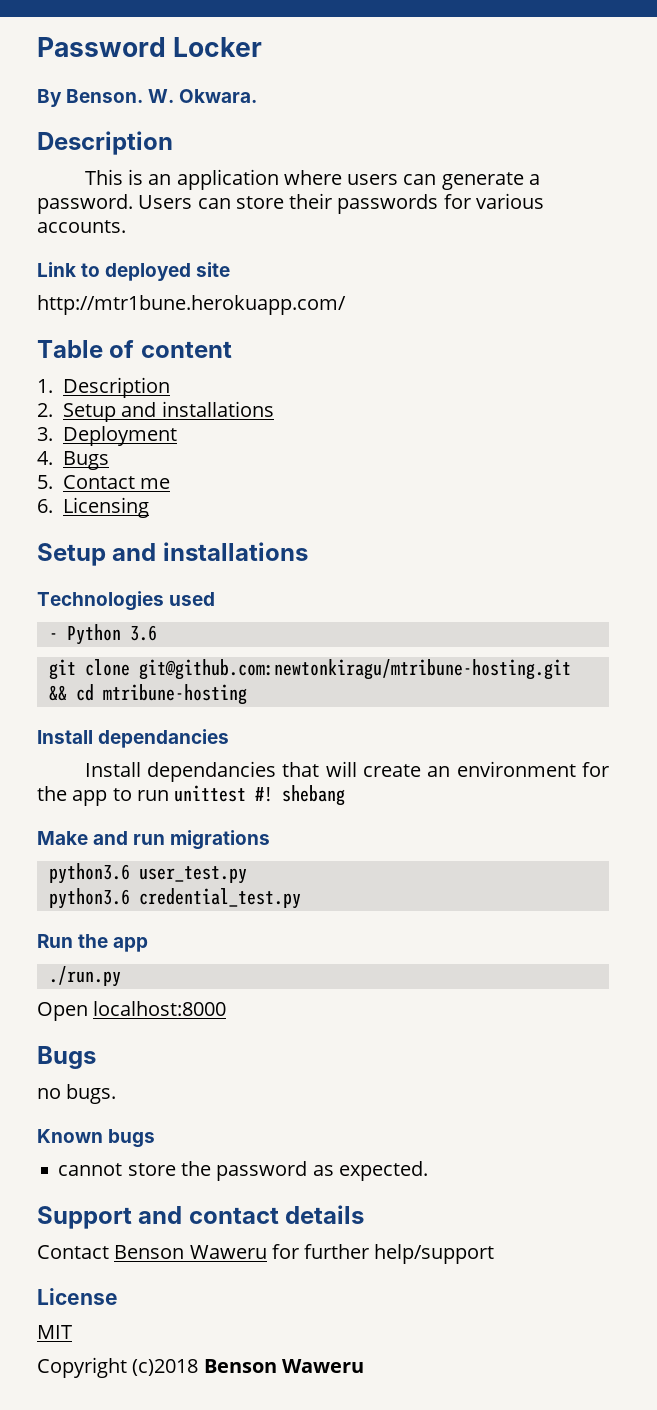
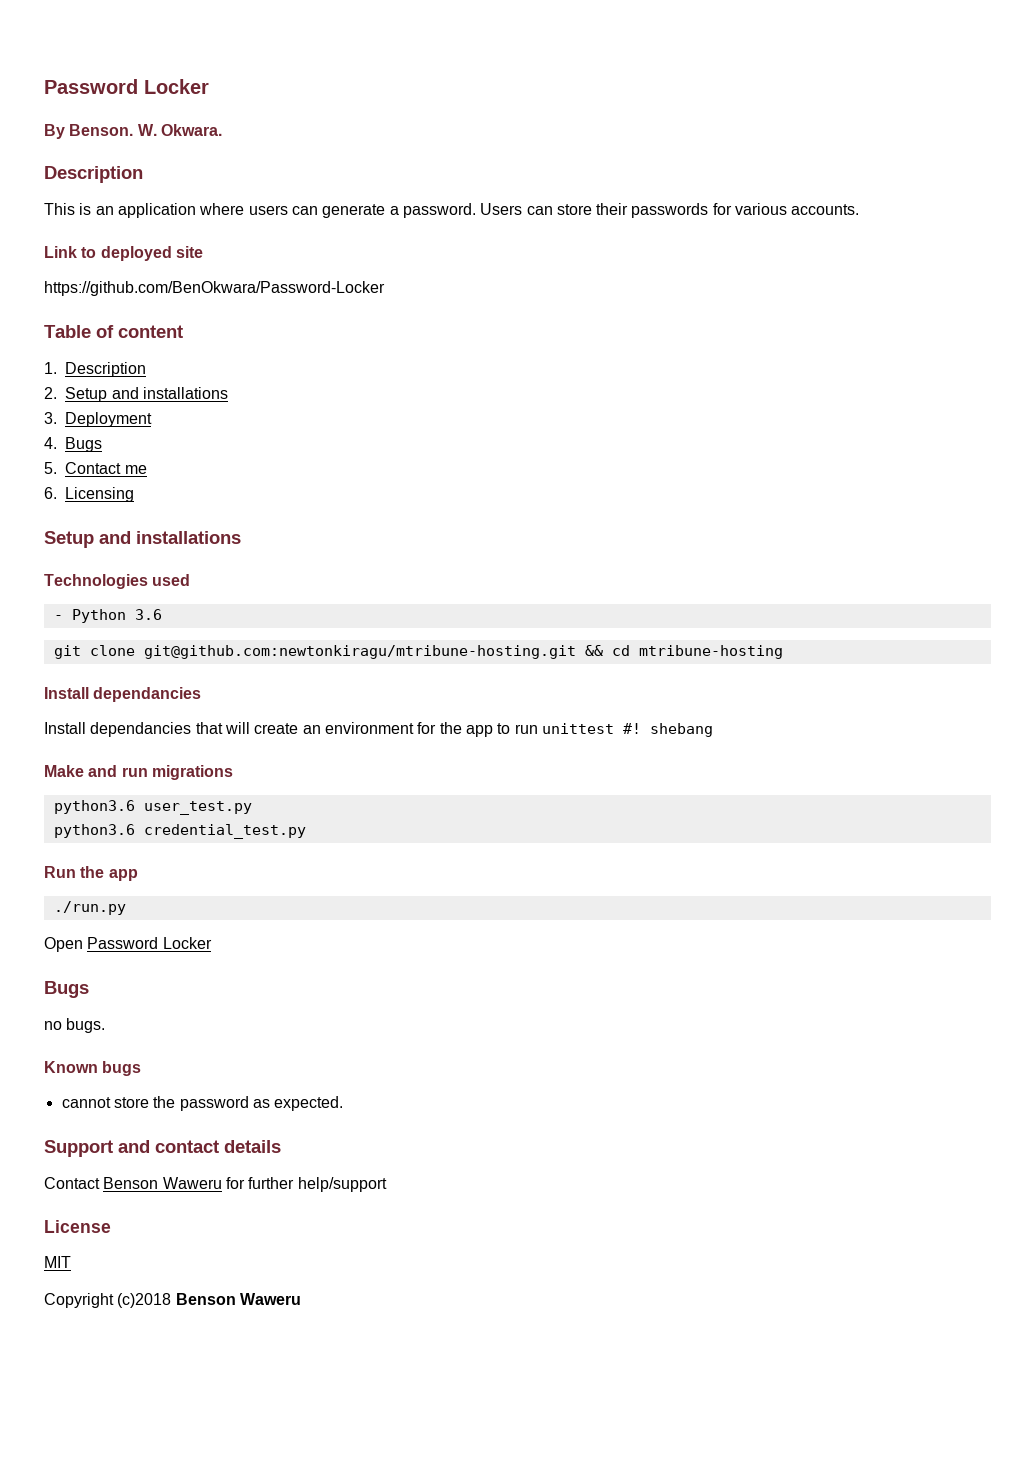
[37,295,346,315] http://mtr1bune.herokuapp.com/ -> [44,281,385,296] https://github.com/BenOkwara/Password-Locker
[93,1001,227,1016] localhost:8000 -> [87,937,212,949] Password Locker

